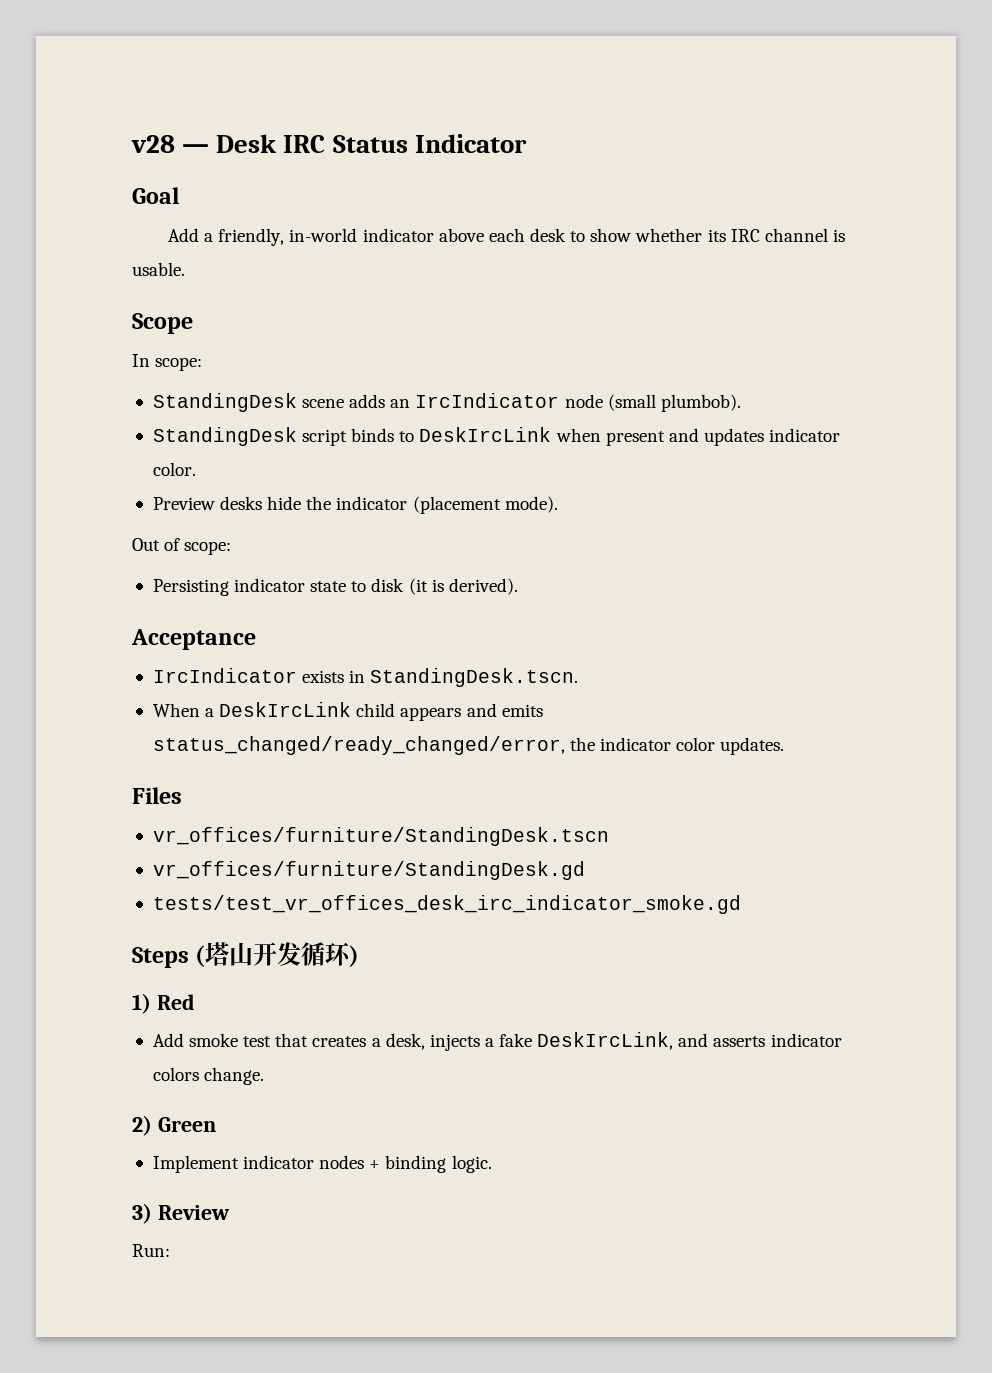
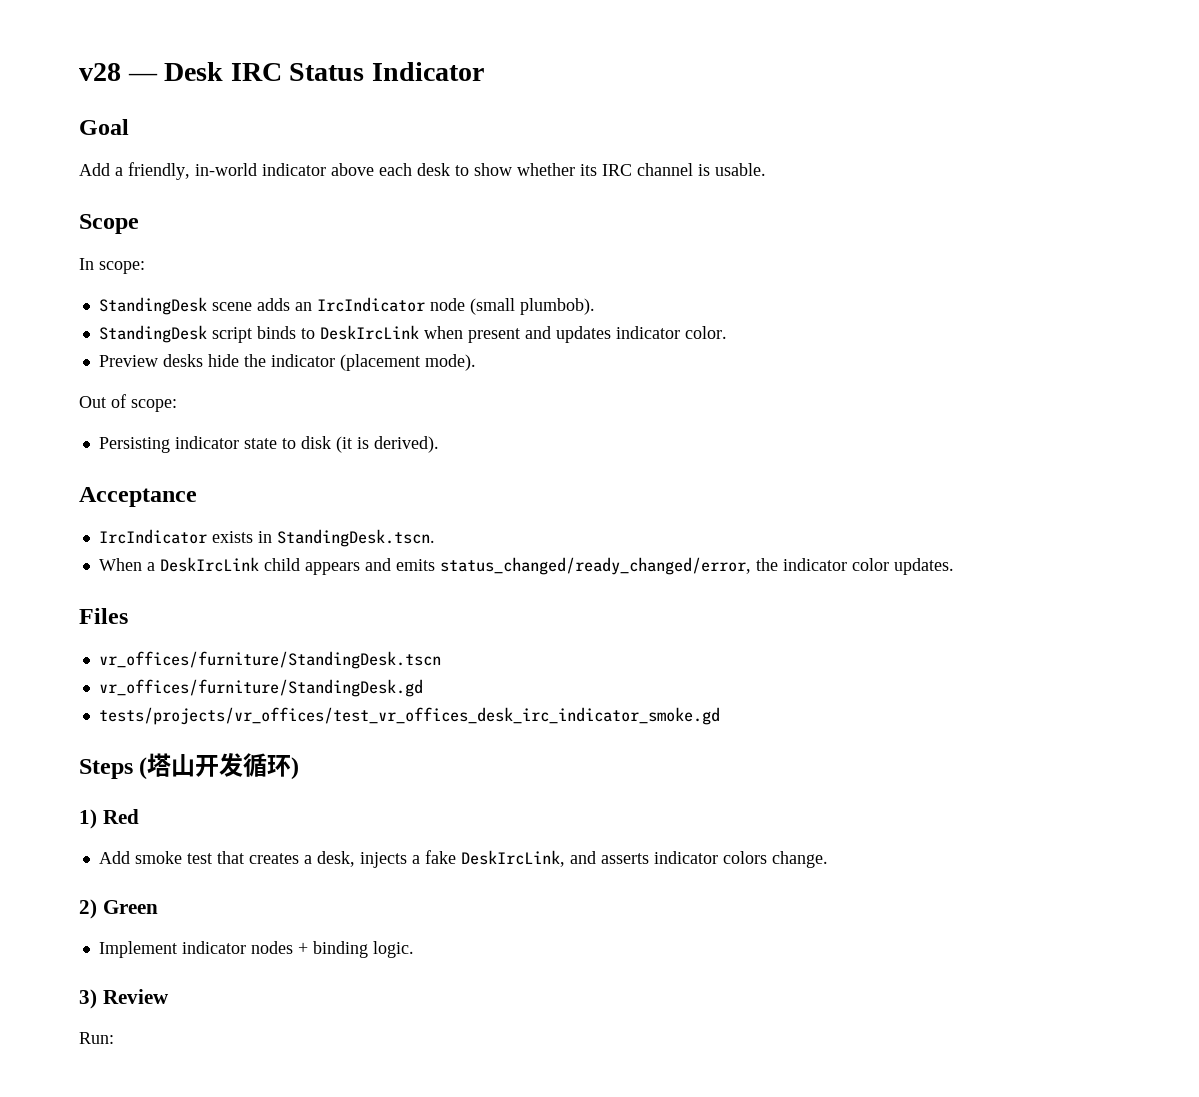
[152,895,741,914] tests/test_vr_offices_desk_irc_indicator_smoke.gd -> [98,707,720,725] tests/projects/vr_offices/test_vr_offices_desk_irc_indicator_smoke.gd

